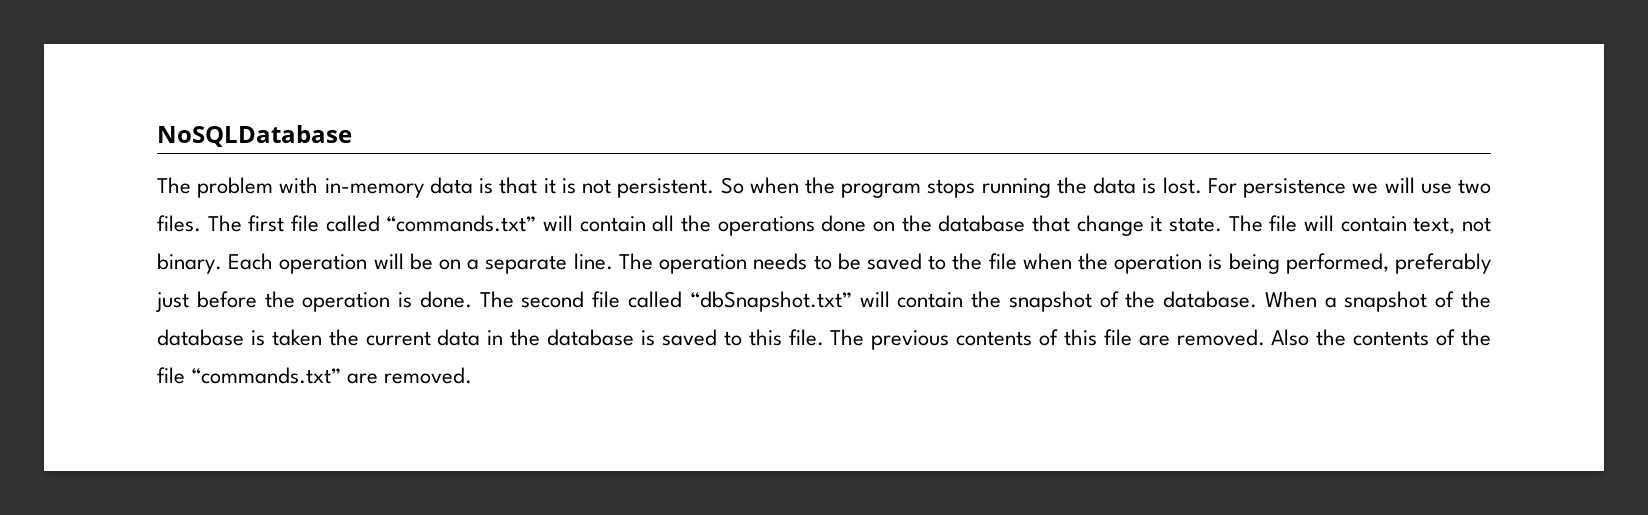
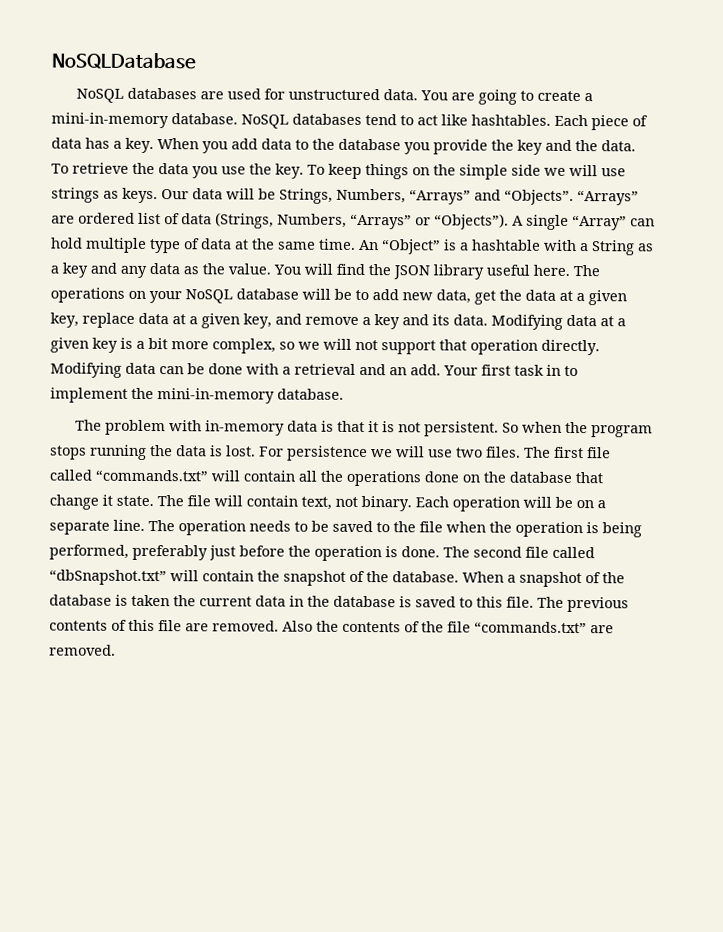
(352, 136) none -> [75,87,593,105] [51,112,648,131] [51,137,636,155] [51,162,626,180] [51,187,639,206] [51,212,655,231] [51,237,654,256] [50,262,600,280] [50,287,627,306] [50,312,626,330] [50,337,600,356] [50,362,578,378] [50,387,344,404] // NoSQL databases are used for unstructured data. You are going to create a mini-in-memory database. NoSQL databases tend to act like hashtables. Each piece of data has a key. When you add data to the database you provide the key and the data. To retrieve the data you use the key. To keep things on the simple side we will use strings as keys. Our data will be Strings, Numbers, “Arrays” and “Objects”. “Arrays” are ordered list of data (Strings, Numbers, “Arrays” or “Objects”). A single “Array” can hold multiple type of data at the same time. An “Object” is a hashtable with a String as a key and any data as the value. You will find the JSON library useful here. The operations on your NoSQL database will be to add new data, get the data at a given key, replace data at a given key, and remove a key and its data. Modifying data at a given key is a bit more complex, so we will not support that operation directly. Modifying data can be done with a retrieval and an add. Your first task in to implement the mini-in-memory database.

